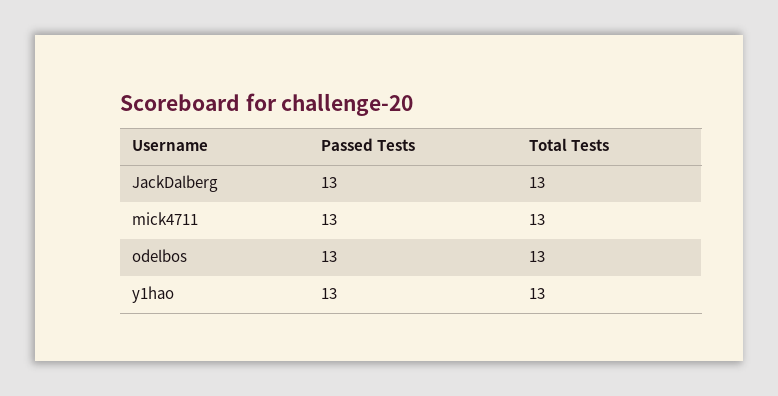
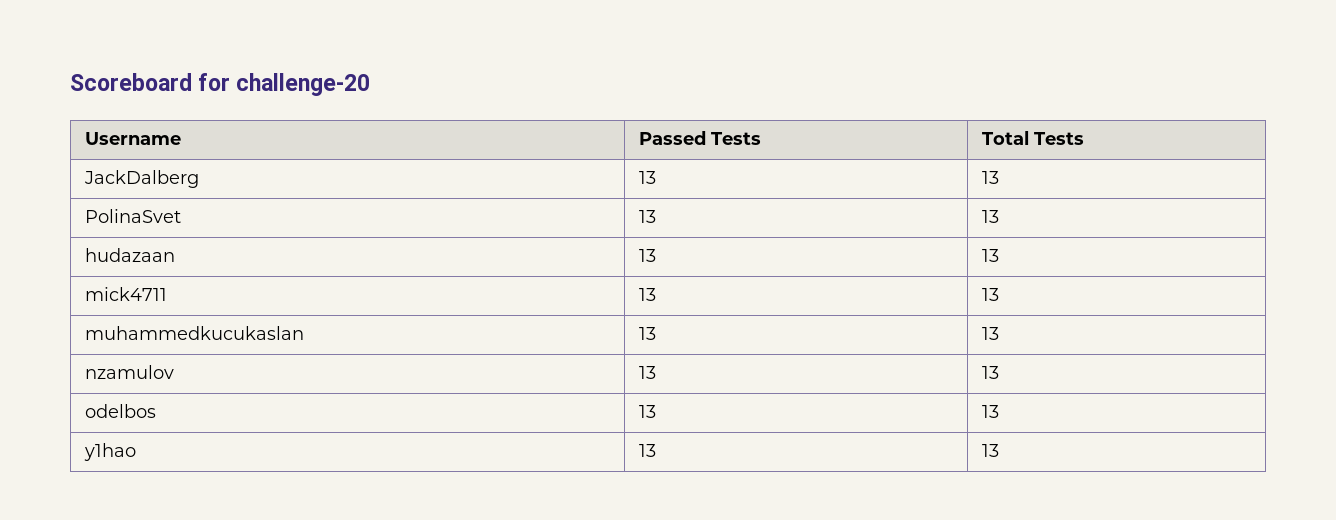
[131,212,198,225] mick4711 -> [84,209,181,223] [638,210,656,223] [981,210,999,223] [84,248,175,262] [638,249,656,262] [981,249,999,262] [84,287,167,301] [638,288,656,301] [981,288,999,301] [84,326,304,340] [638,327,656,340] [981,327,999,340] [84,365,174,379] PolinaSvet | 13 | 13 // hudazaan | 13 | 13 // mick4711 | 13 | 13 // muhammedkucukaslan | 13 | 13 // nzamulov

